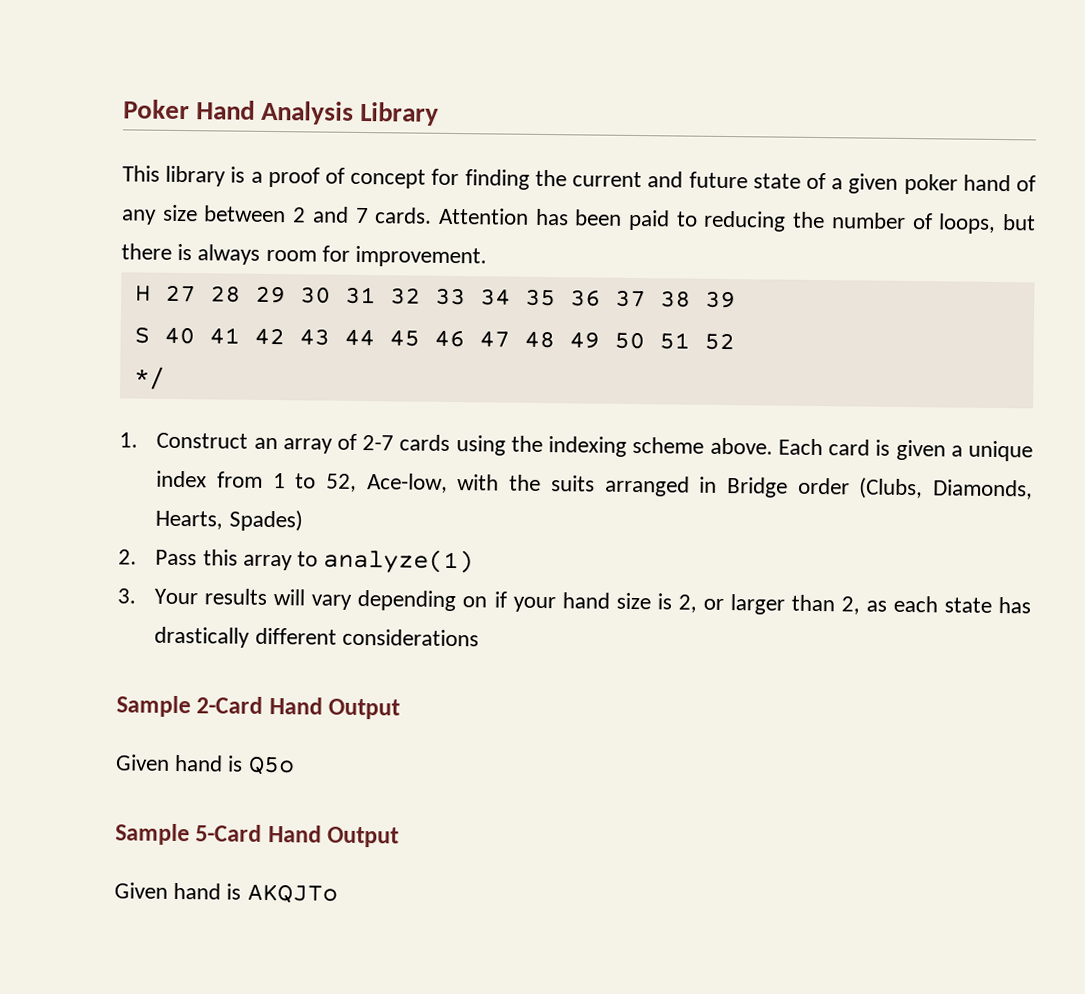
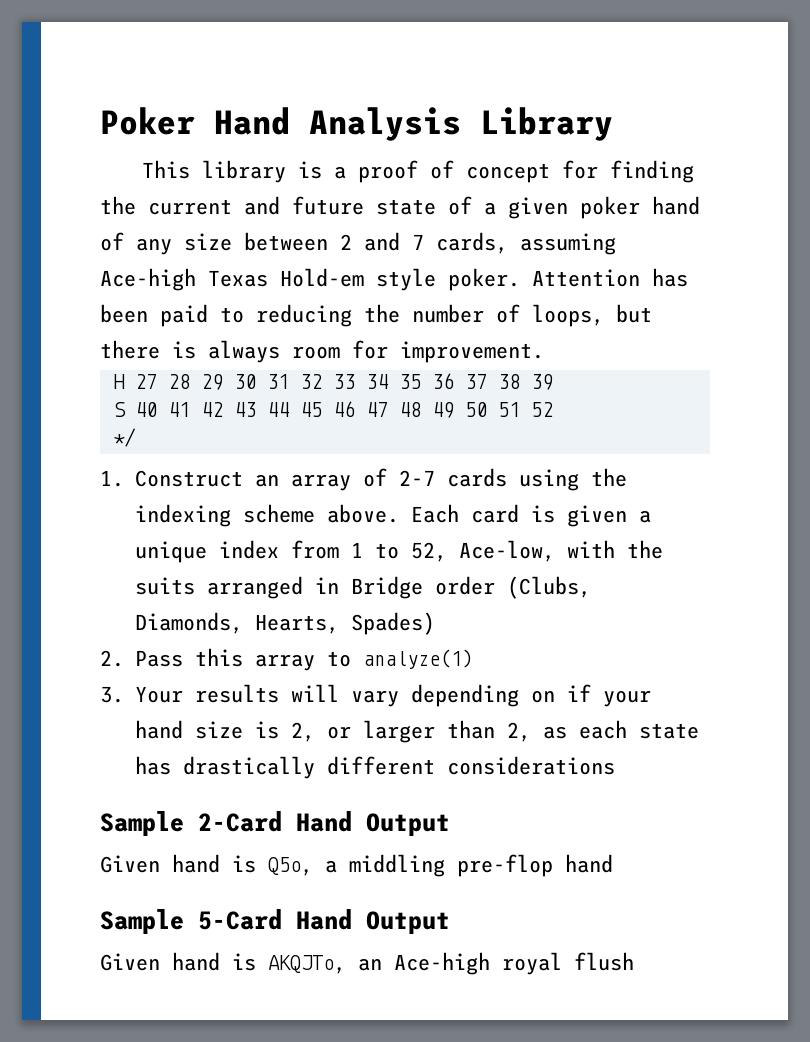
[375,207,433,224] cards. -> [436,232,616,255] [100,268,520,291] cards, assuming Ace-high Texas Hold-em style poker.
[247,755,295,776] Q5o -> [268,854,613,877] Q5o, a middling pre-flop hand
[246,883,338,904] AKQJTo -> [268,952,634,975] AKQJTo, an Ace-high royal flush

